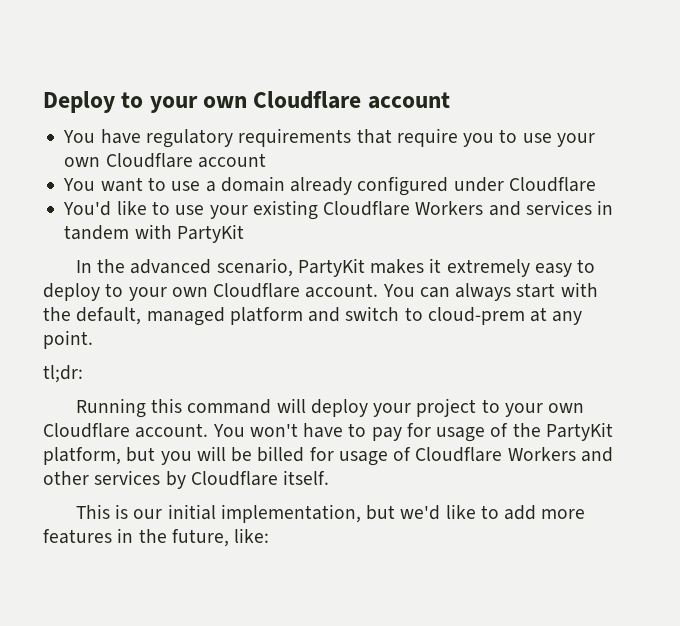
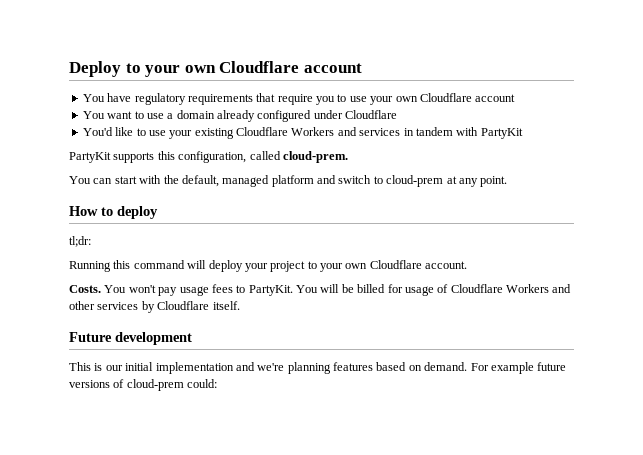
[75,258,596,277] [43,283,379,301] In the advanced scenario, PartyKit makes it extremely easy to deploy to your own Cloudflare account. -> [69,151,348,163] PartyKit supports this configuration, called cloud-prem. //
[455,283,512,301] always -> (113, 181) none
(93, 339) none -> [69,206,158,219] // How to deploy
(209, 430) none -> [69,285,101,293] // Costs.
[303,422,613,442] [43,447,192,465] have to pay for usage of the PartyKit platform, but you -> [158,284,318,296] pay usage fees to PartyKit. You
(330, 477) none -> [69,332,192,345] // Future development
[220,504,586,523] [43,528,270,547] implementation, but we'd like to add more features in the future, like: -> [155,362,567,374] [69,379,218,391] implementation and we're planning features based on demand. For example future versions of cloud-prem could:

